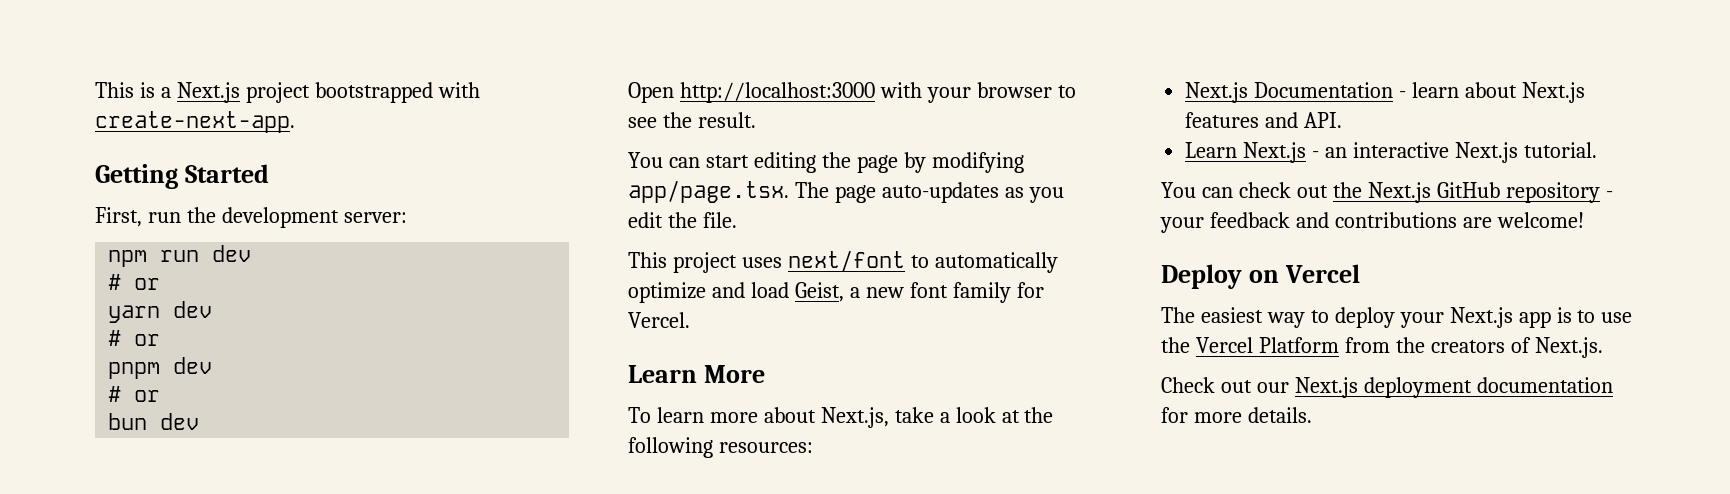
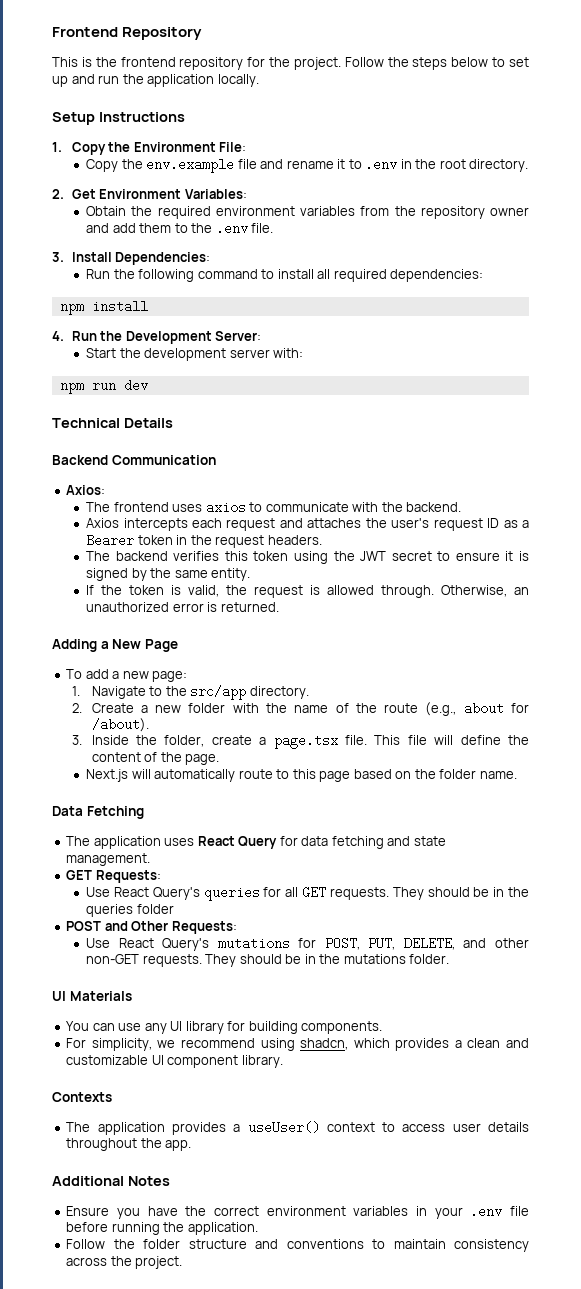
[95,82,480,103] [95,111,295,133] [95,164,269,189] [95,207,407,228] [108,245,252,267] [108,274,161,290] [108,301,213,323] [108,330,161,346] [108,357,213,379] [108,386,161,402] [108,413,200,430] [628,82,1076,103] [628,112,756,128] [628,152,1024,173] [628,180,1064,203] [628,212,737,228] [628,250,1058,273] [628,282,1044,303] [628,312,690,328] [628,365,765,383] [628,407,1054,428] [628,437,813,458] [1185,82,1585,103] [1185,112,1343,128] [1185,142,1597,163] [1161,182,1613,203] [1160,212,1584,233] [1161,264,1360,289] [1161,307,1633,328] [1161,337,1603,358] [1161,377,1613,398] [1161,407,1312,423] This is a Next.js project bootstrapped with create-next-app. // Getting Started // First, run the development server: // npm run dev // # or // yarn dev // # or // pnpm dev // # or // bun dev // Open http://localhost:3000 with your browser to see the result. // You can start editing the page by modifying app/page.tsx. The page auto-updates as you edit the file. // This project uses next/font to automatically optimize and load Geist, a new font family for Vercel. // Learn More // To learn more about Next.js, take a look at the following resources: // Next.js Documentation - learn about Next.js features and API. // Learn Next.js - an interactive Next.js tutorial. // You can check out the Next.js GitHub repository - your feedback and contributions are welcome! // Deploy on Vercel // The easiest way to deploy your Next.js app is to use the Vercel Platform from the creators of Next.js. // Check out our Next.js deployment documentation for more details. -> [52,27,203,40] [52,57,530,70] [52,74,259,87] [52,112,185,125] [52,142,247,155] [86,158,529,173] [52,189,247,199] [86,206,529,219] [86,222,274,235] [52,252,211,265] [86,269,484,282] [59,300,148,315] [52,331,262,344] [86,348,304,361] [59,379,148,394] [52,418,173,428] [52,455,216,465] [66,485,106,495] [86,501,462,514] [86,518,529,531] [86,534,322,548] [86,551,529,564] [86,568,251,581] [86,585,529,598] [86,602,279,612] [52,639,178,652] [66,669,188,682] [71,685,309,700] [71,702,530,716] [91,718,149,732] [71,734,529,749] [91,752,220,765] [86,769,517,782] [52,806,144,819] [66,836,446,849] [66,853,151,866] [66,870,161,883] [86,886,529,901] [86,904,174,917] [66,921,237,934] [86,937,529,951] [86,954,450,967] [52,991,132,1001] [66,1021,383,1034] [66,1038,529,1051] [66,1055,283,1068] [52,1092,112,1102] [66,1121,529,1135] [66,1138,192,1151] [52,1176,170,1186] [66,1205,529,1219] [66,1222,258,1235] [66,1239,529,1252] [66,1256,183,1269] Frontend Repository // This is the frontend repository for the project. Follow the steps below to set up and run the application locally. // Setup Instructions // 1. Copy the Environment File: // Copy the env.example file and rename it to .env in the root directory. // 2. Get Environment Variables: // Obtain the required environment variables from the repository owner and add them to the .env file. // 3. Install Dependencies: // Run the following command to install all required dependencies: // npm install // 4. Run the Development Server: // Start the development server with: // npm run dev // Technical Details // Backend Communication // Axios: // The frontend uses axios to communicate with the backend. // Axios intercepts each request and attaches the user's request ID as a Bearer token in the request headers. // The backend verifies this token using the JWT secret to ensure it is signed by the same entity. // If the token is valid, the request is allowed through. Otherwise, an unauthorized error is returned. // Adding a New Page // To add a new page: // 1. Navigate to the src/app directory. // 2. Create a new folder with the name of the route (e.g., about for /about). // 3. Inside the folder, create a page.tsx file. This file will define the content of the page. // Next.js will automatically route to this page based on the folder name. // Data Fetching // The application uses React Query for data fetching and state management. // GET Requests: // Use React Query's queries for all GET requests. They should be in the queries folder // POST and Other Requests: // Use React Query's mutations for POST, PUT, DELETE, and other non-GET requests. They should be in the mutations folder. // UI Materials // You can use any UI library for building components. // For simplicity, we recommend using shadcn, which provides a clean and customizable UI component library. // Contexts // The application provides a useUser() context to access user details throughout the app. // Additional Notes // Ensure you have the correct environment variables in your .env file before running the application. // Follow the folder structure and conventions to maintain consistency across the project.

